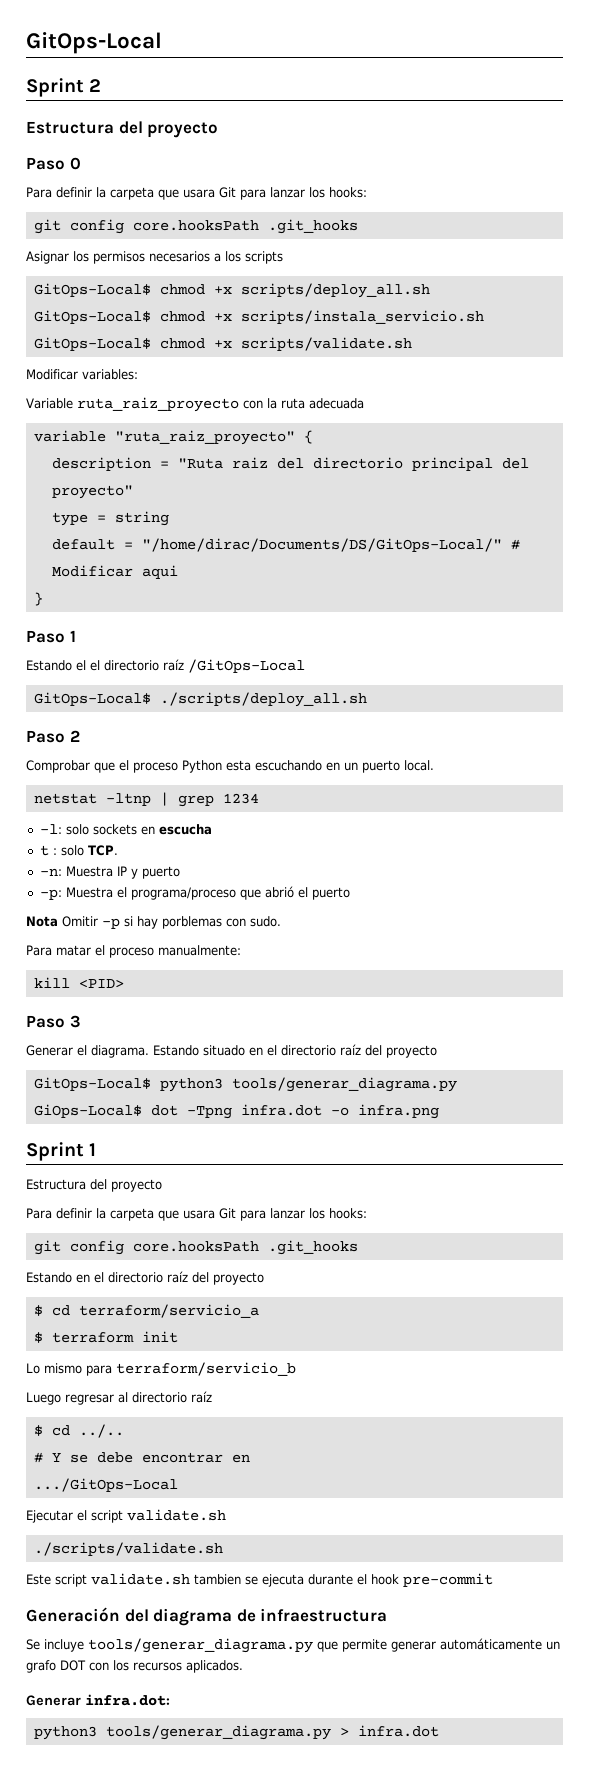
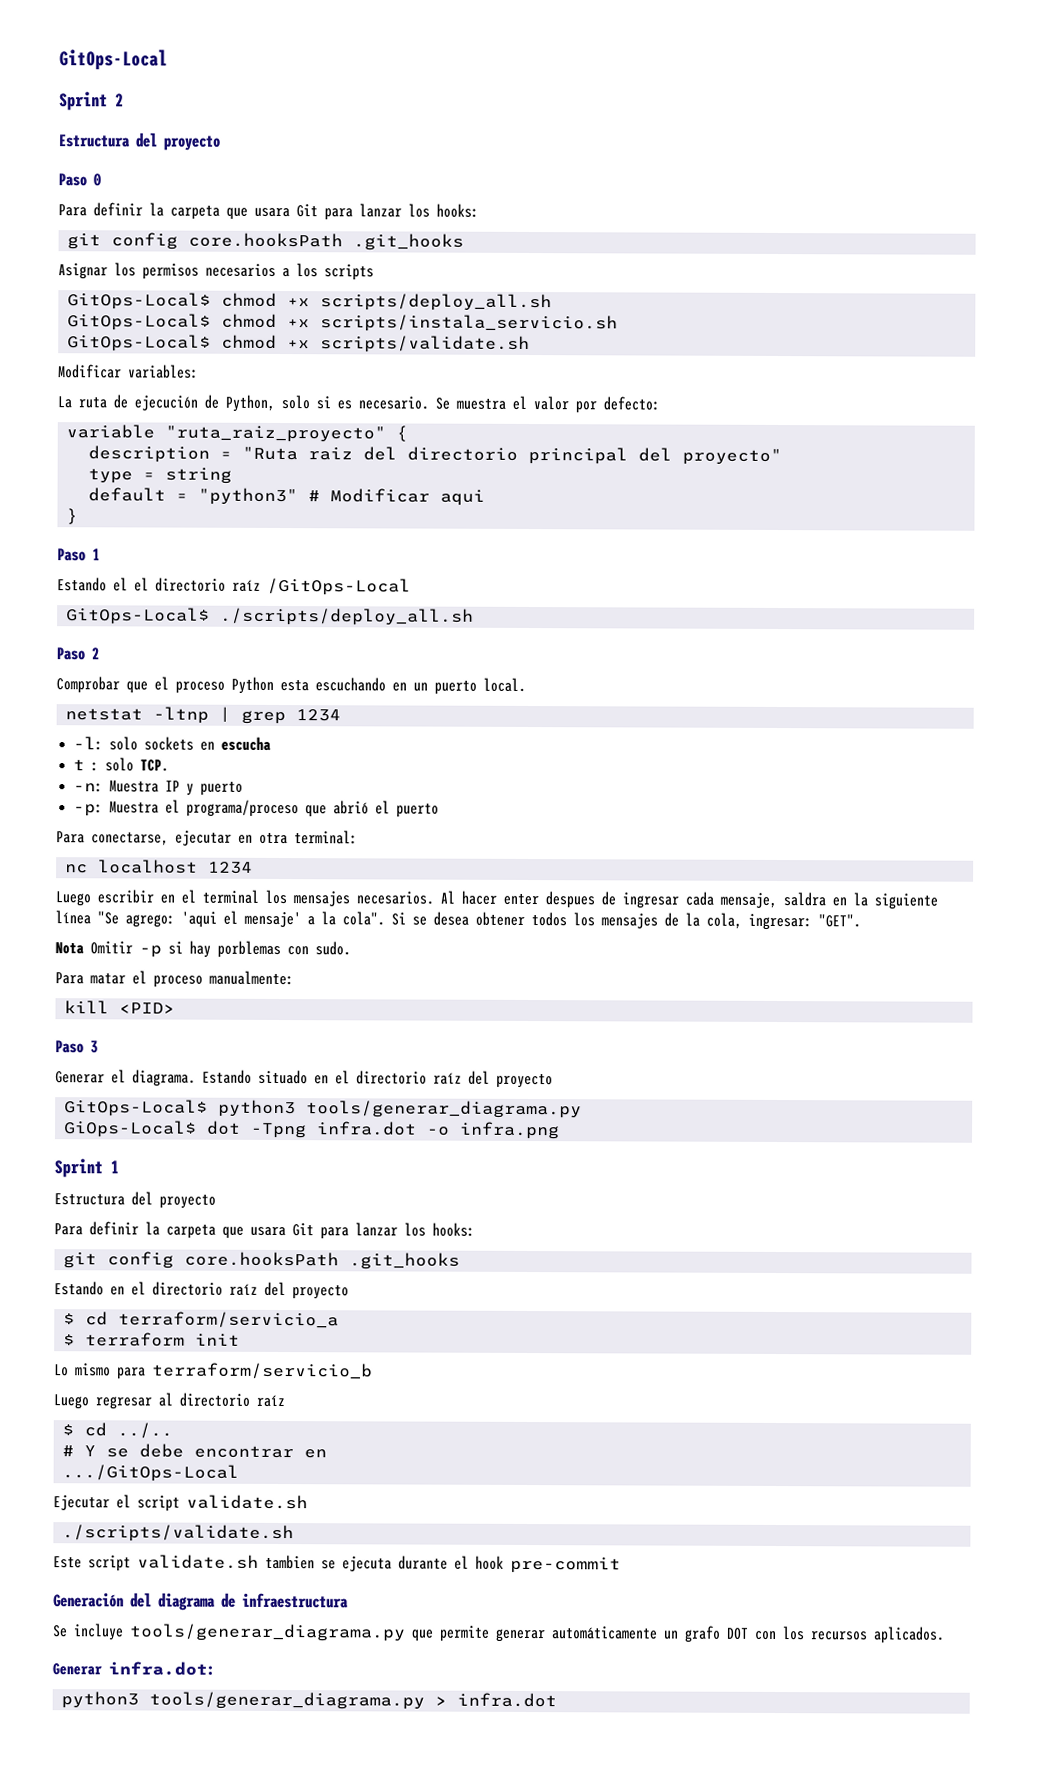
[26,397,364,412] Variable ruta_raiz_proyecto con la ruta adecuada -> [57,394,660,414] La ruta de ejecución de Python, solo si es necesario. Se muestra el valor por defecto:
[141,538,502,552] "/home/dirac/Documents/DS/GitOps-Local/" -> [198,487,299,506] "python3"
(350, 893) none -> [56,830,358,846] [65,859,254,874] [55,889,938,910] [55,910,861,931] // Para conectarse, ejecutar en otra terminal: // nc localhost 1234 // Luego escribir en el terminal los mensajes necesarios. Al hacer enter despues de ingresar cada mensaje, saldra en la siguiente línea "Se agrego: 'aqui el mensaje' a la cola". Si se desea obtener todos los mensajes de la cola, ingresar: "GET".

